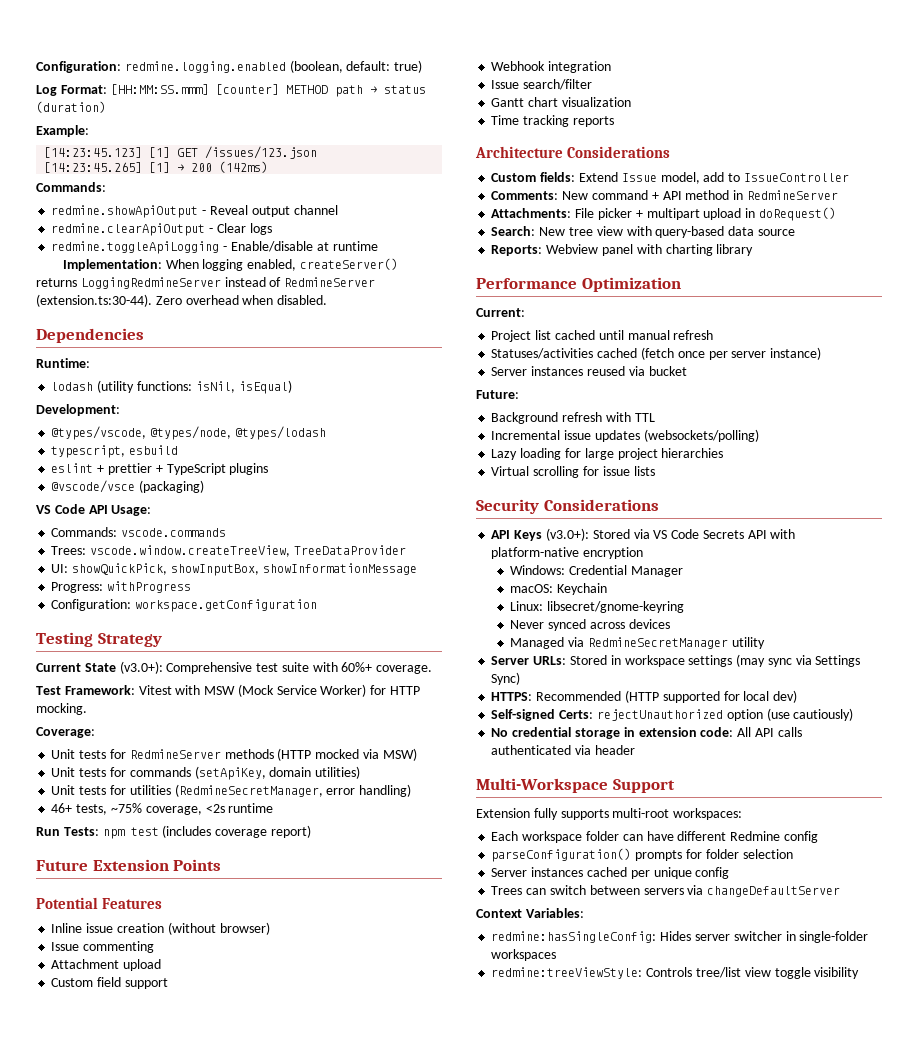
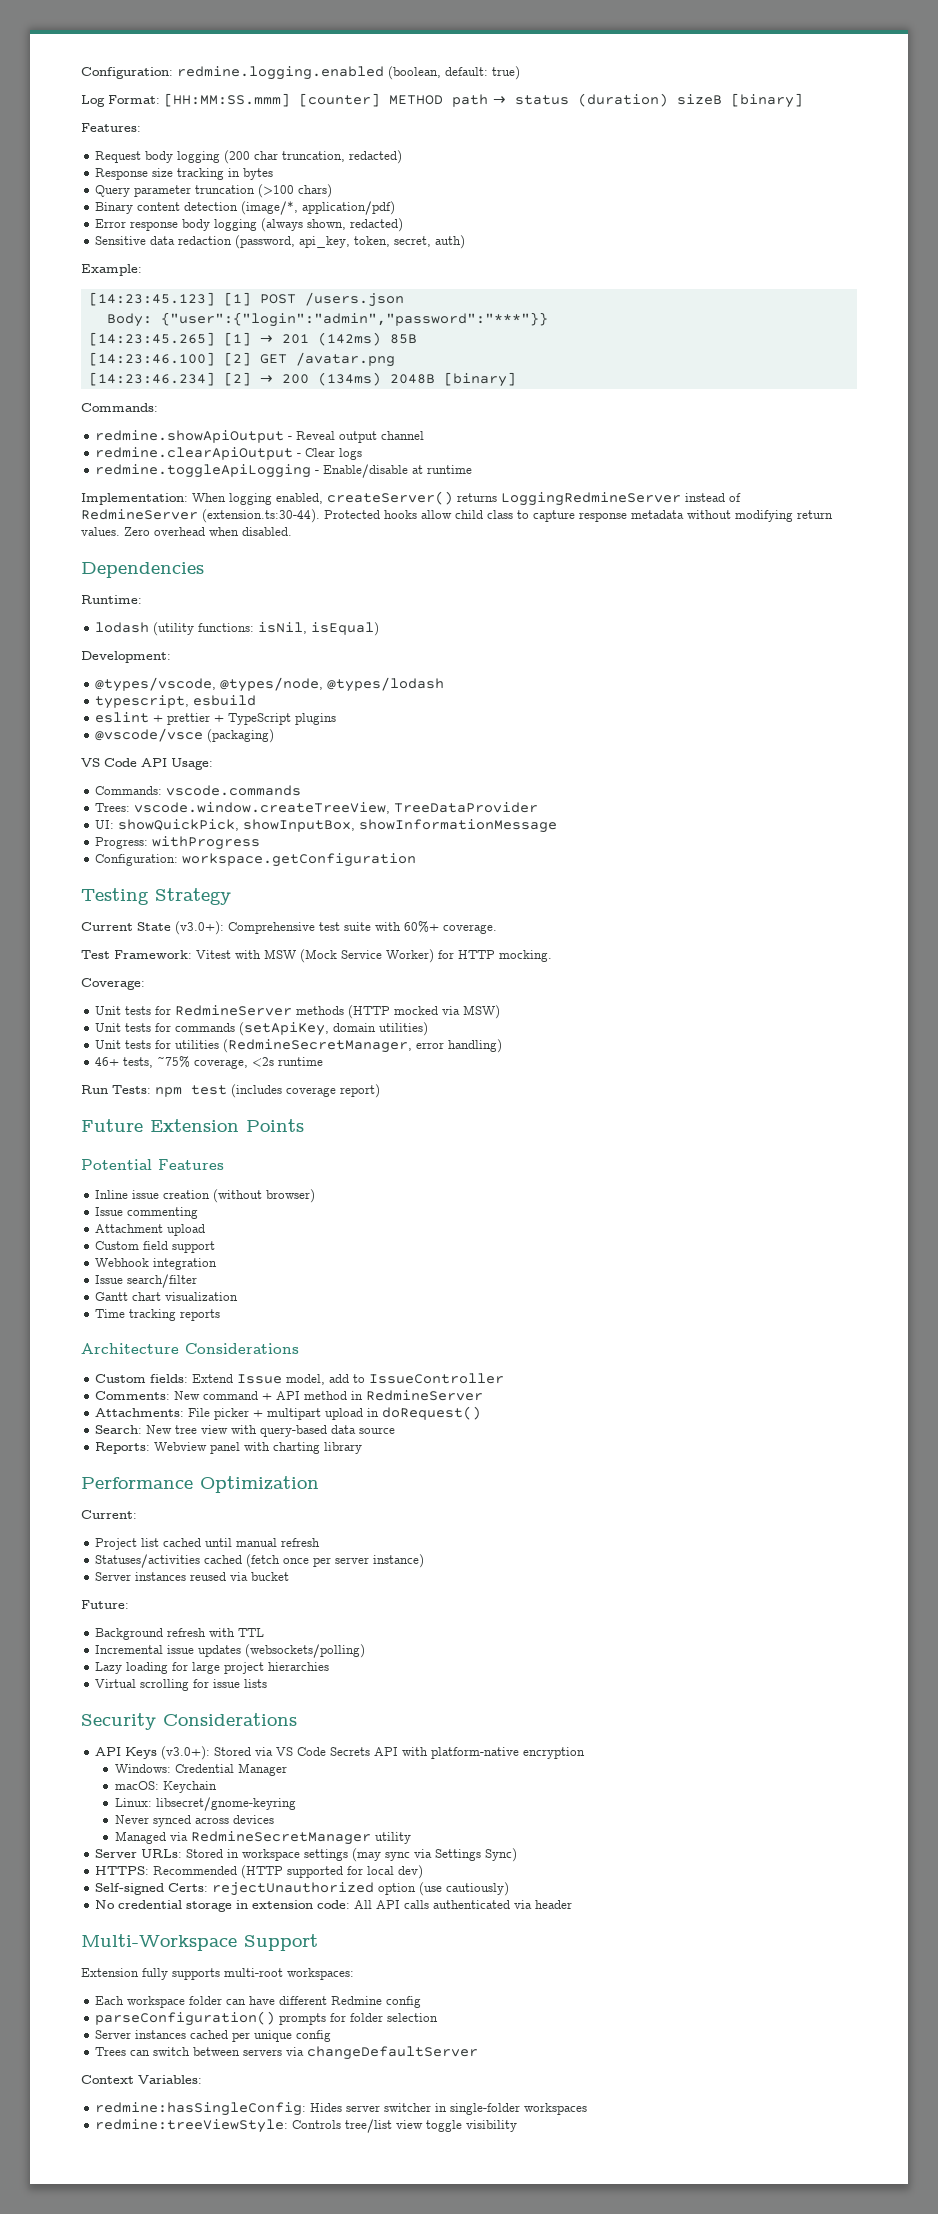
(106, 107) none -> [677,93,803,108] [81,123,141,132] [95,150,403,164] [95,168,274,180] [95,184,333,198] [95,201,396,215] [95,218,404,232] [95,235,466,249] sizeB [binary] // Features: // Request body logging (200 char truncation, redacted) // Response size tracking in bytes // Query parameter truncation (>100 chars) // Binary content detection (image/*, application/pdf) // Error response body logging (always shown, redacted) // Sensitive data redaction (password, api_key, token, secret, auth)
[177,146,318,159] GET /issues/123.json -> [259,292,404,307] [106,312,548,327] POST /users.json // Body: {"user":{"login":"admin","password":"***"}}
[191,161,269,173] 200 (142ms) -> [281,332,417,346] [88,352,395,367] [88,372,516,387] 201 (142ms) 85B // [14:23:46.100] [2] GET /avatar.png // [14:23:46.234] [2] → 200 (134ms) 2048B [binary]
(152, 300) none -> [324,510,833,522] [81,527,120,536] Protected hooks allow child class to capture response metadata without modifying return values.

